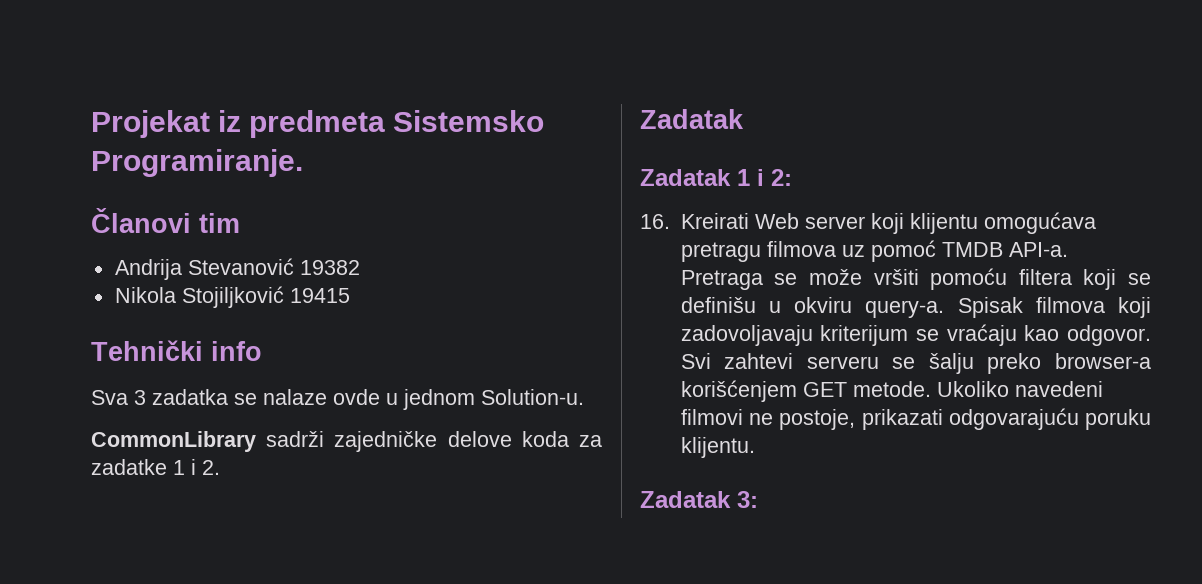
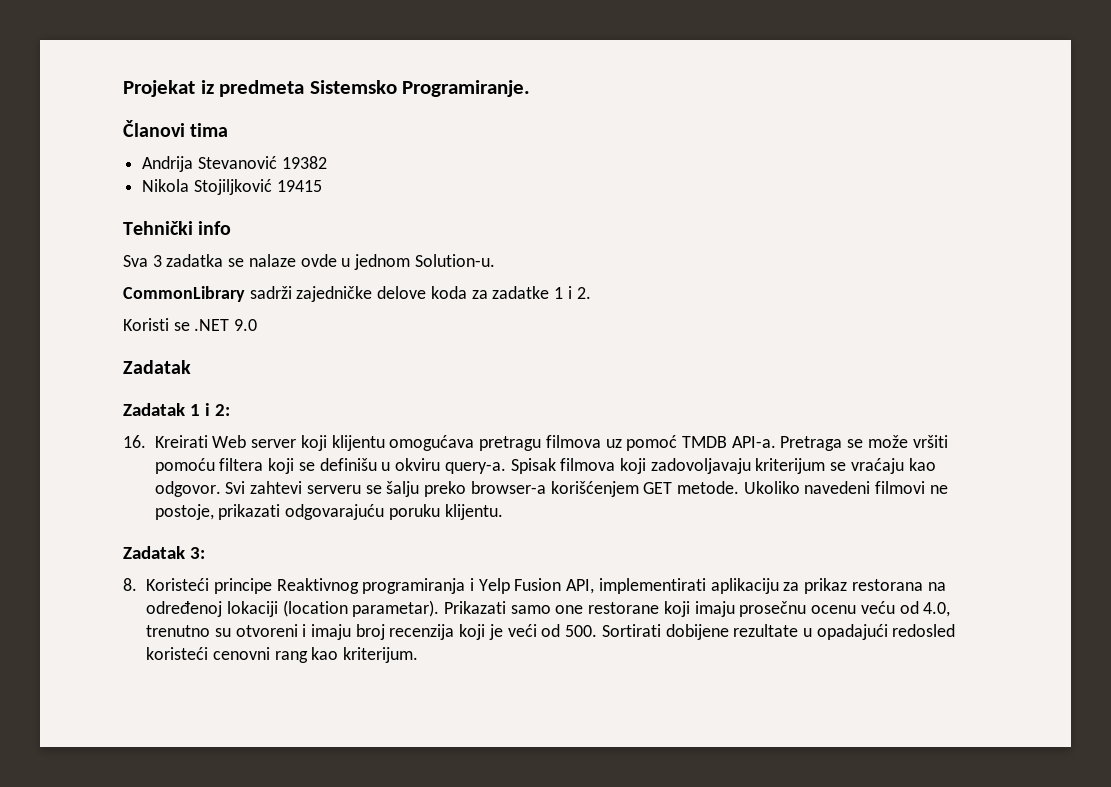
[199,213,240,233] tim -> [190,123,229,137] tima
(220, 467) none -> [123,318,258,331] // Koristi se .NET 9.0
(758, 499) none -> [123,578,946,594] [146,600,951,617] [146,624,956,640] [146,647,419,663] // 8. Koristeći principe Reaktivnog programiranja i Yelp Fusion API, implementirati aplikaciju za prikaz restorana na određenoj lokaciji (location parametar). Prikazati samo one restorane koji imaju prosečnu ocenu veću od 4.0, trenutno su otvoreni i imaju broj recenzija koji je veći od 500. Sortirati dobijene rezultate u opadajući redosled koristeći cenovni rang kao kriterijum.

